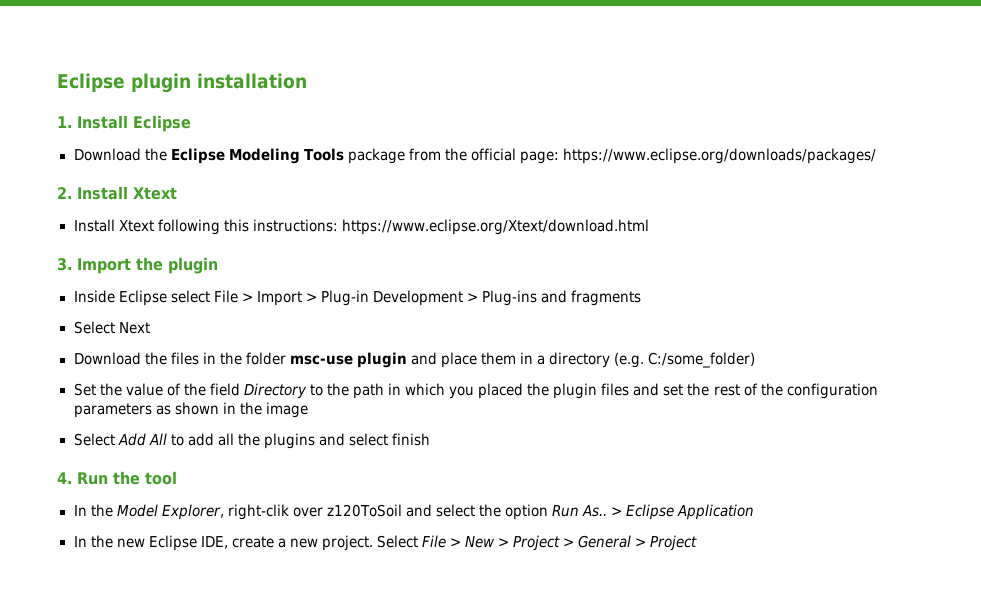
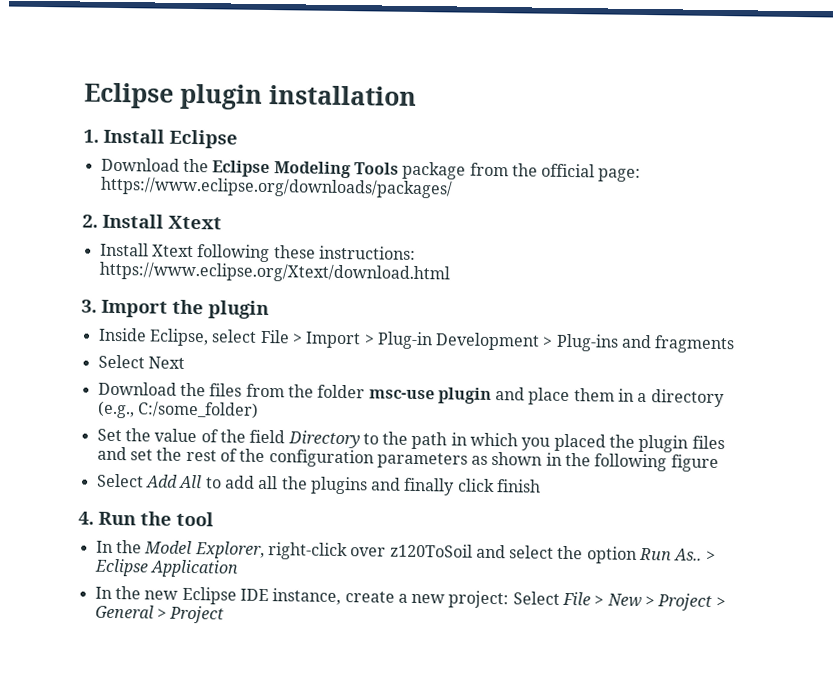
[223,219,249,232] this -> [273,245,316,259] these
[118,290,167,306] Eclipse -> [148,328,209,347] Eclipse,
[202,352,216,364] in -> [245,383,285,398] from
[614,352,645,368] (e.g. -> [96,400,135,419] (e.g.,
[265,402,308,418] image -> [594,453,719,473] following figure
[348,433,388,446] select -> [403,477,495,496] finally click
[227,504,289,520] right-clik -> [267,542,348,561] right-click
[200,536,228,549] IDE, -> [239,588,342,606] IDE instance,
[321,535,373,551] project. -> [448,590,510,609] project:

